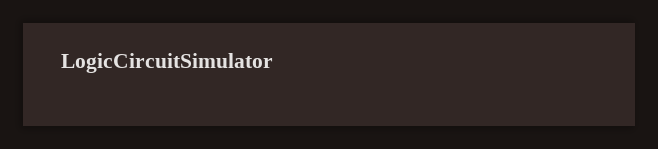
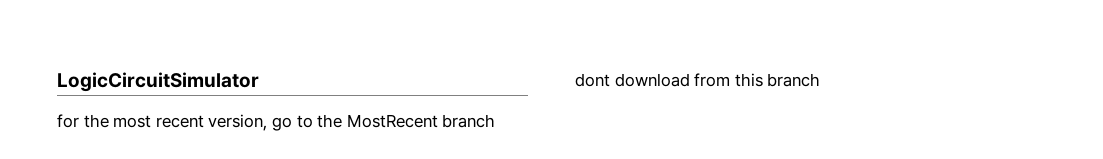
(273, 63) none -> [57,114,496,131] [575,73,821,87] // for the most recent version, go to the MostRecent branch dont download from this branch

